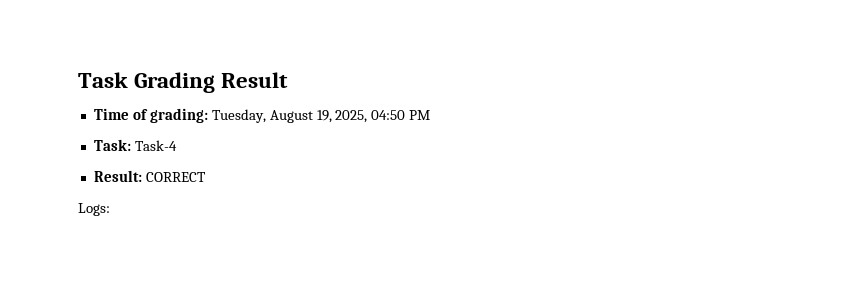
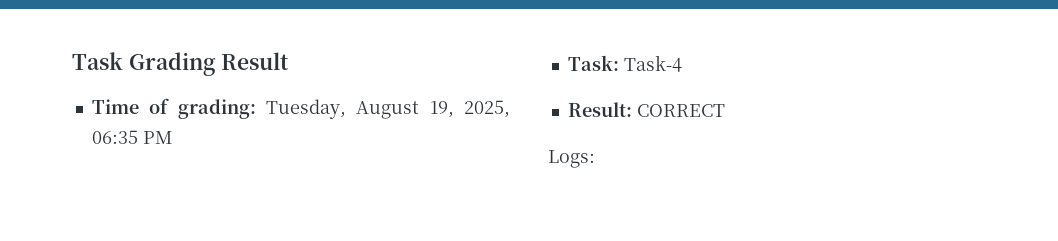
[371,110,406,120] 04:50 -> [91,130,138,144] 06:35

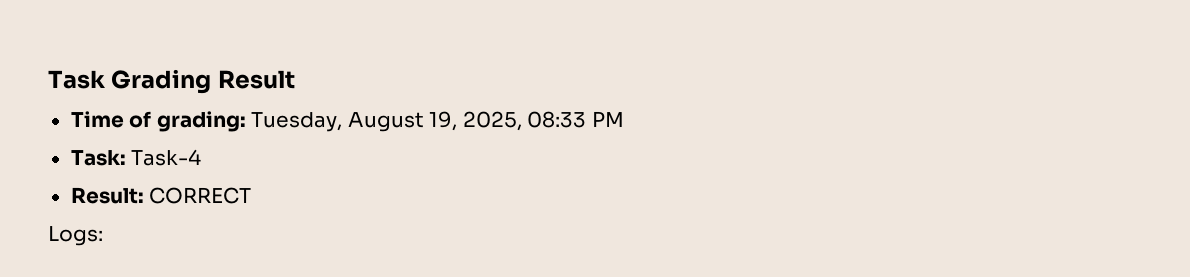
[91,130,138,144] 06:35 -> [527,111,587,128] 08:33

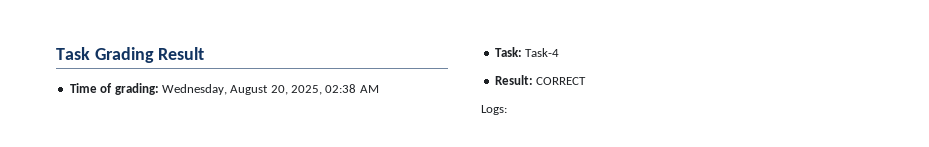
[251,111,624,132] Tuesday, August 19, 2025, 08:33 PM -> [161,84,379,95] Wednesday, August 20, 2025, 02:38 AM

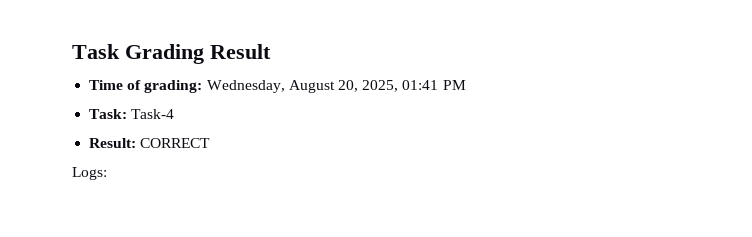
[325,84,379,93] 02:38 AM -> [402,80,466,90] 01:41 PM

